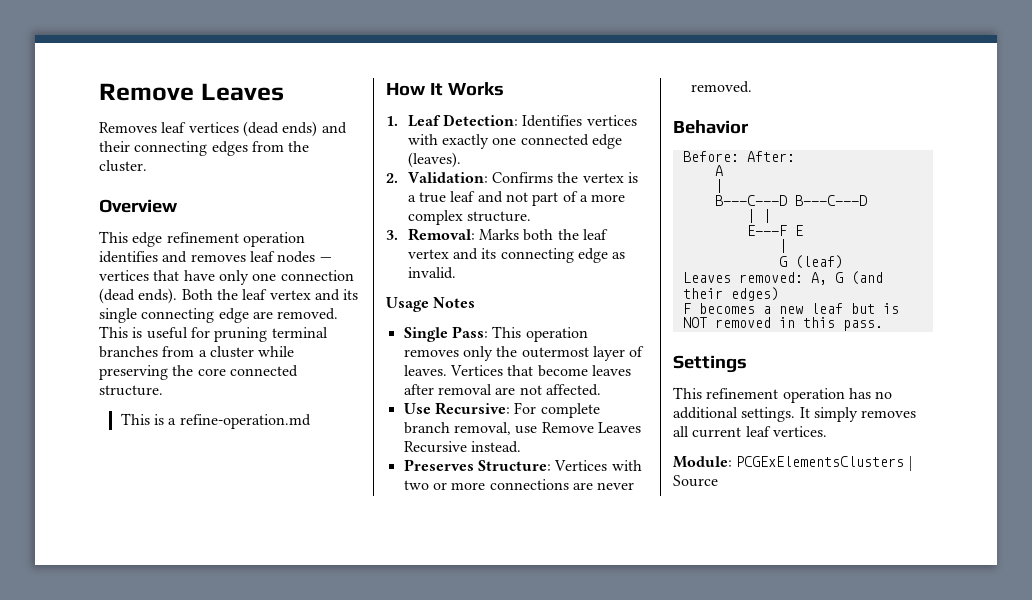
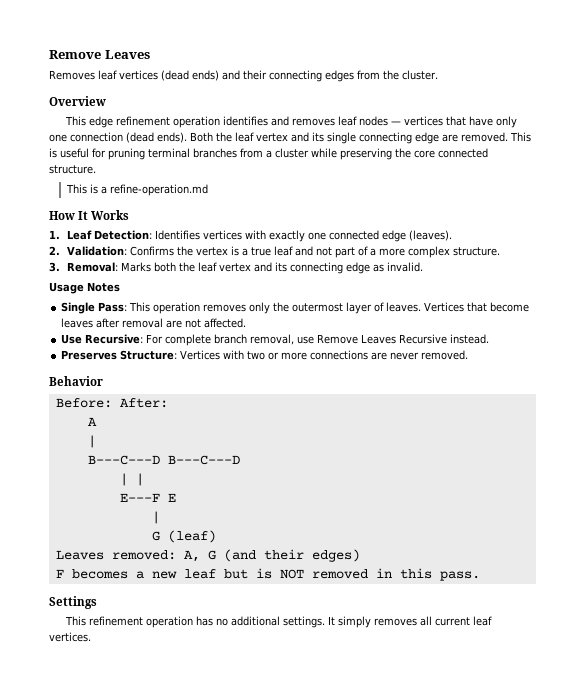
[673,456,912,471] [673,475,718,487] // Module: PCGExElementsClusters | Source -> (91, 637) none

